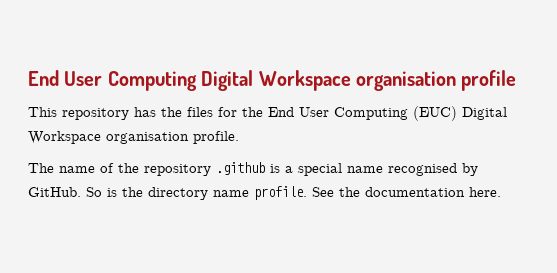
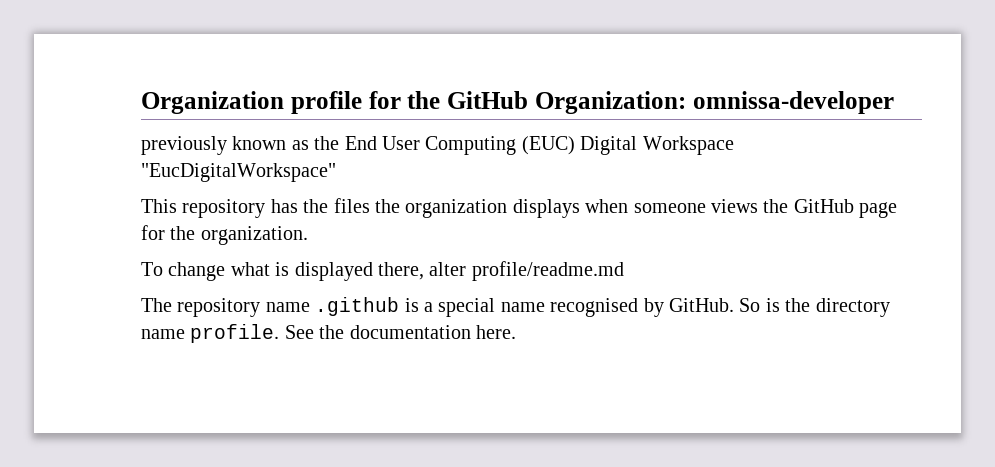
[28,70,517,91] [28,107,237,120] End User Computing Digital Workspace organisation profile // This repository has the files for -> [141,91,894,114] [141,136,309,155] Organization profile for the GitHub Organization: omnissa-developer // previously known as
[106,131,239,144] [28,163,211,176] organisation profile. // The name of the repository -> [141,163,336,182] [141,198,898,218] [141,225,308,245] [141,261,624,281] [141,298,310,317] "EucDigitalWorkspace" // This repository has the files the organization displays when someone views the GitHub page for the organization. // To change what is displayed there, alter profile/readme.md // The repository name

